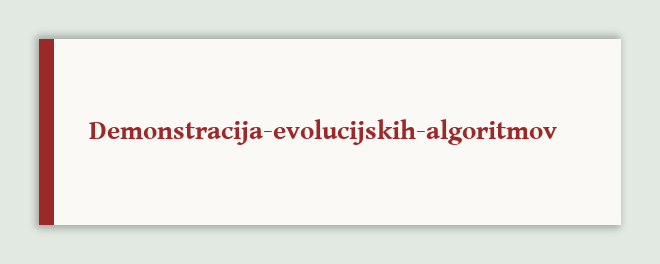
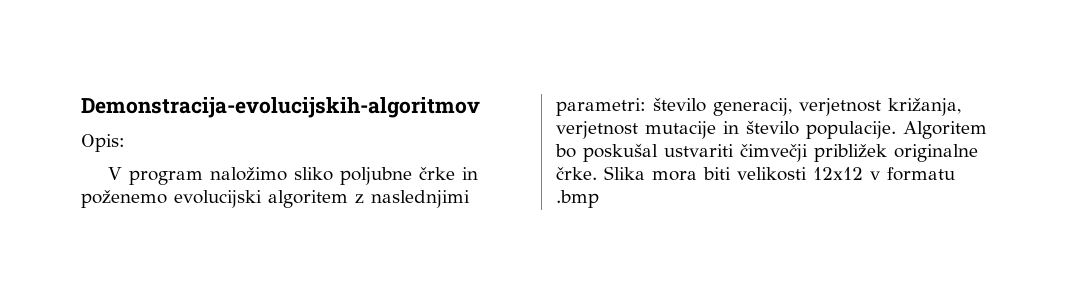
(557, 132) none -> [81,134,125,152] [107,167,478,185] [81,190,470,208] [556,97,961,116] [556,120,987,139] [555,143,978,162] [556,166,955,181] [556,190,599,208] // Opis: // V program naložimo sliko poljubne črke in poženemo evolucijski algoritem z naslednjimi parametri: število generacij, verjetnost križanja, verjetnost mutacije in število populacije. Algoritem bo poskušal ustvariti čimvečji približek originalne črke. Slika mora biti velikosti 12x12 v formatu .bmp

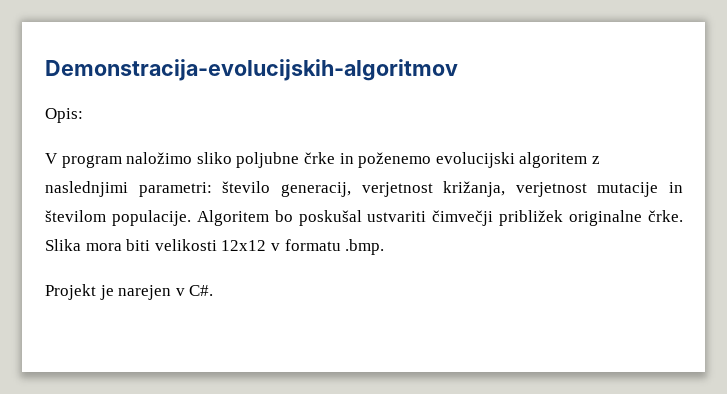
[746,120,799,135] število -> [45,210,106,222] številom
[556,190,599,208] .bmp -> [345,239,385,255] [45,284,214,300] .bmp. // Projekt je narejen v C#.

